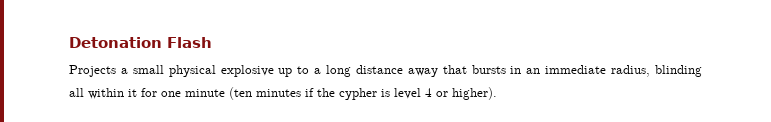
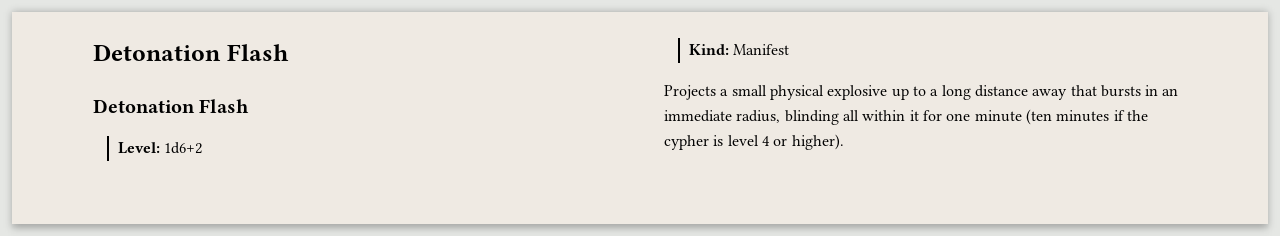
[69,37,212,48] Detonation Flash -> [93,44,289,61] [93,99,250,113] [117,142,203,154] [688,44,790,55] Detonation Flash // Detonation Flash // Level: 1d6+2 // Kind: Manifest

